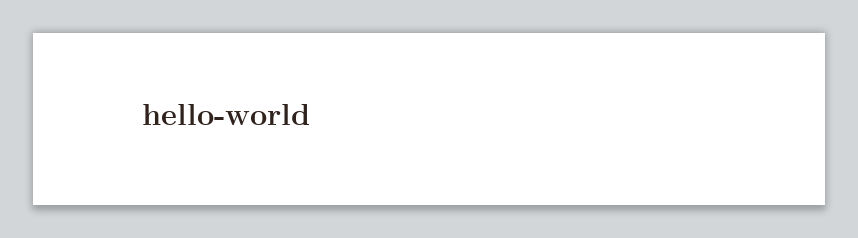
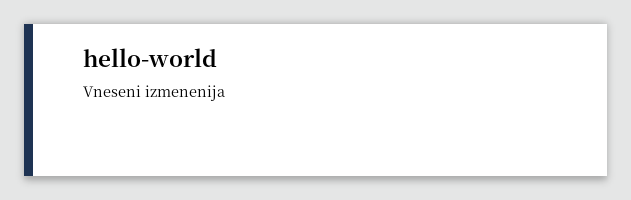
(310, 114) none -> [83,85,225,101] // Vneseni izmenenija

